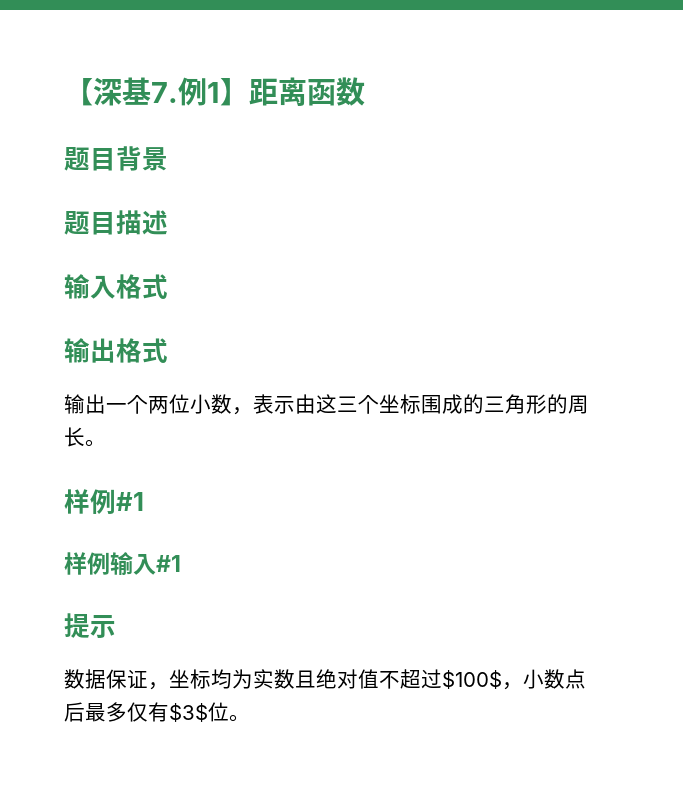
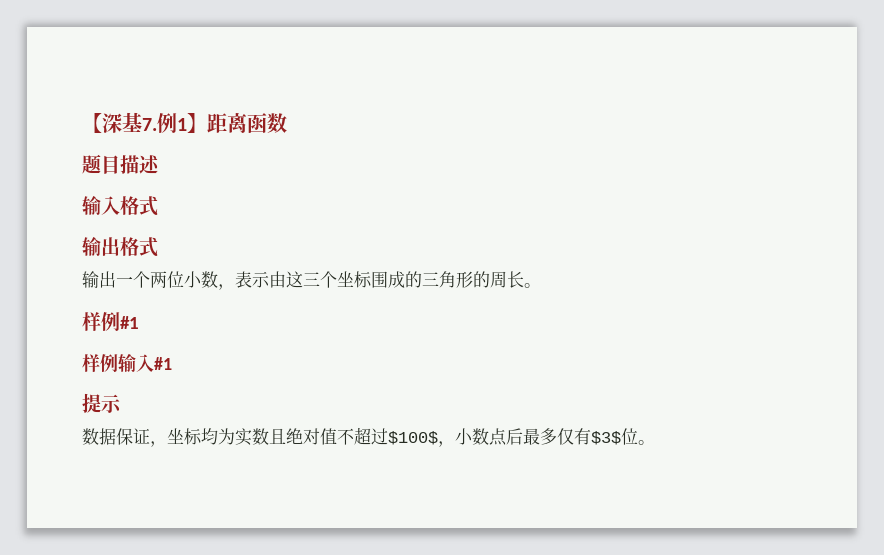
[64,146,168,171] // 题目背景 -> (287, 123) none

